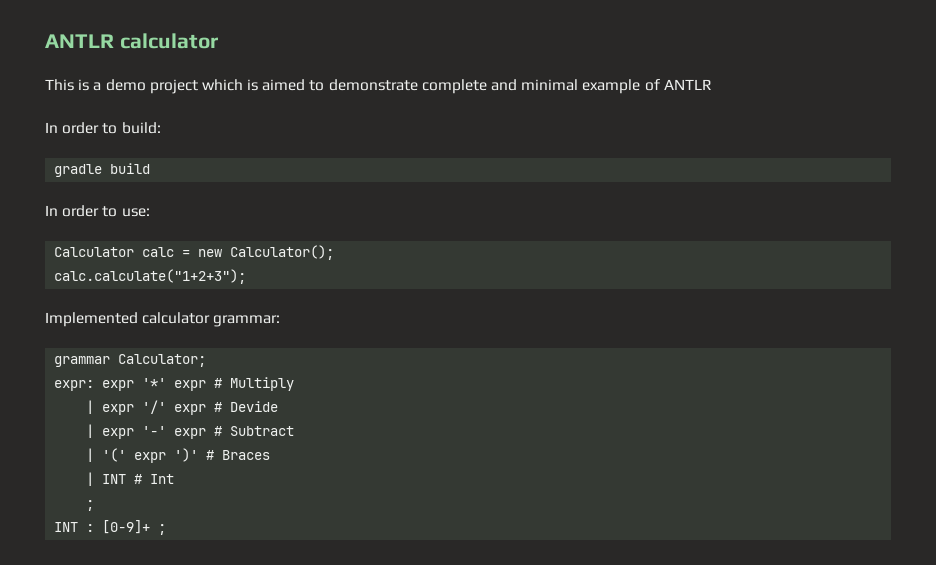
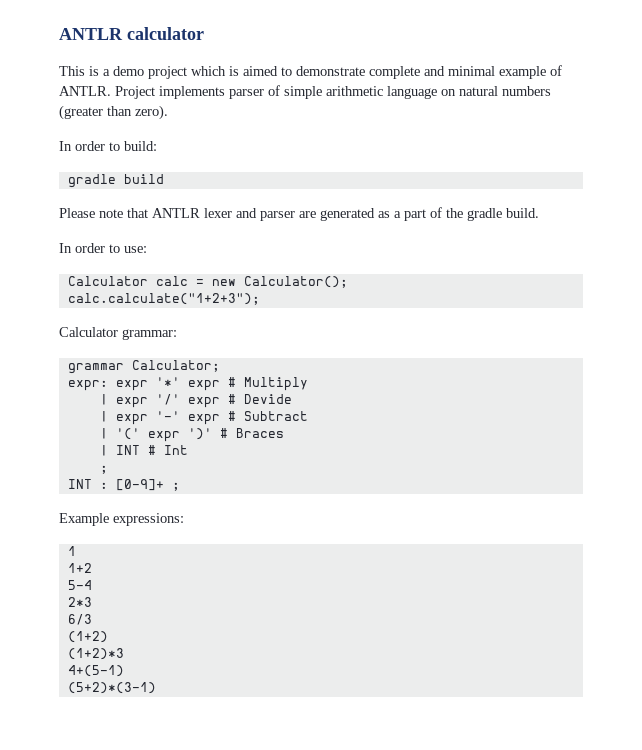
[663,79,711,90] ANTLR -> [59,85,551,99] [59,105,168,120] ANTLR. Project implements parser of simple arithmetic language on natural numbers (greater than zero).
(151, 168) none -> [59,207,539,221] // Please note that ANTLR lexer and parser are generated as a part of the gradle build.
[45,312,211,327] Implemented calculator -> [59,327,118,337] Calculator
(167, 529) none -> [59,513,184,526] [67,546,76,556] [67,563,92,573] [67,580,92,590] [67,597,92,607] [67,614,92,625] [67,631,108,643] [67,648,124,660] [67,665,124,677] [67,682,156,694] // Example expressions: // 1 // 1+2 // 5-4 // 2*3 // 6/3 // (1+2) // (1+2)*3 // 4+(5-1) // (5+2)*(3-1)

